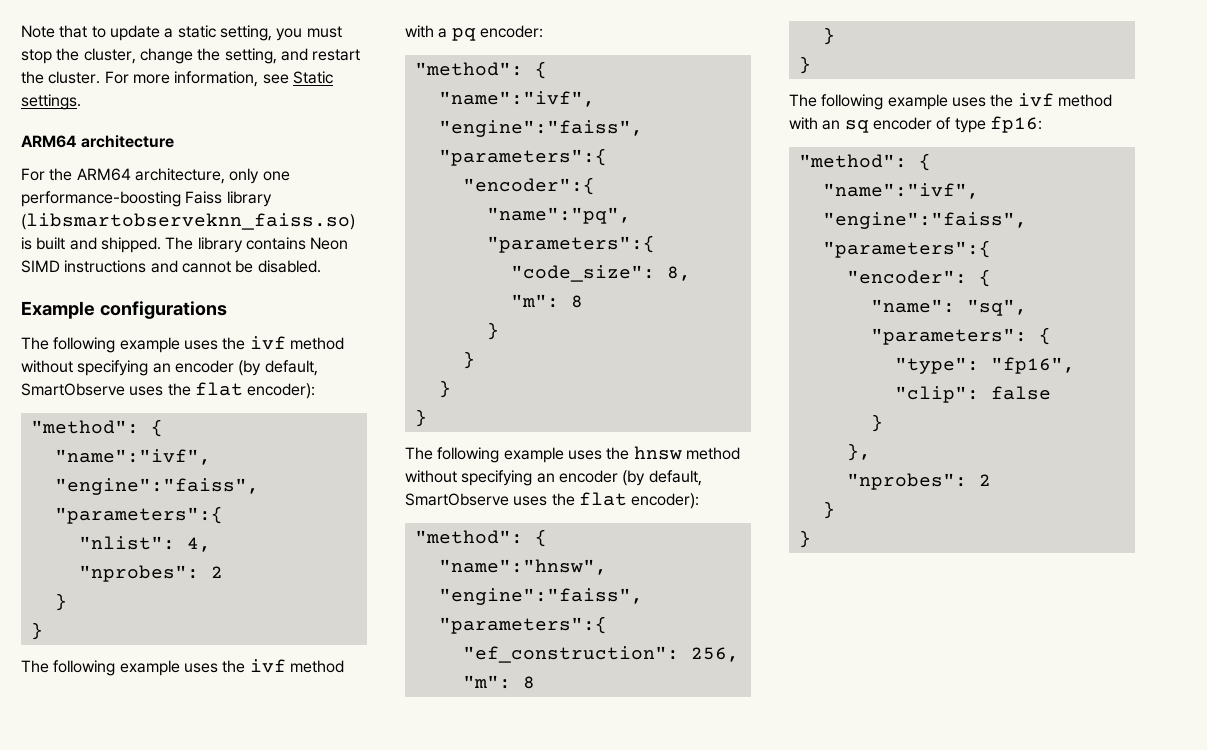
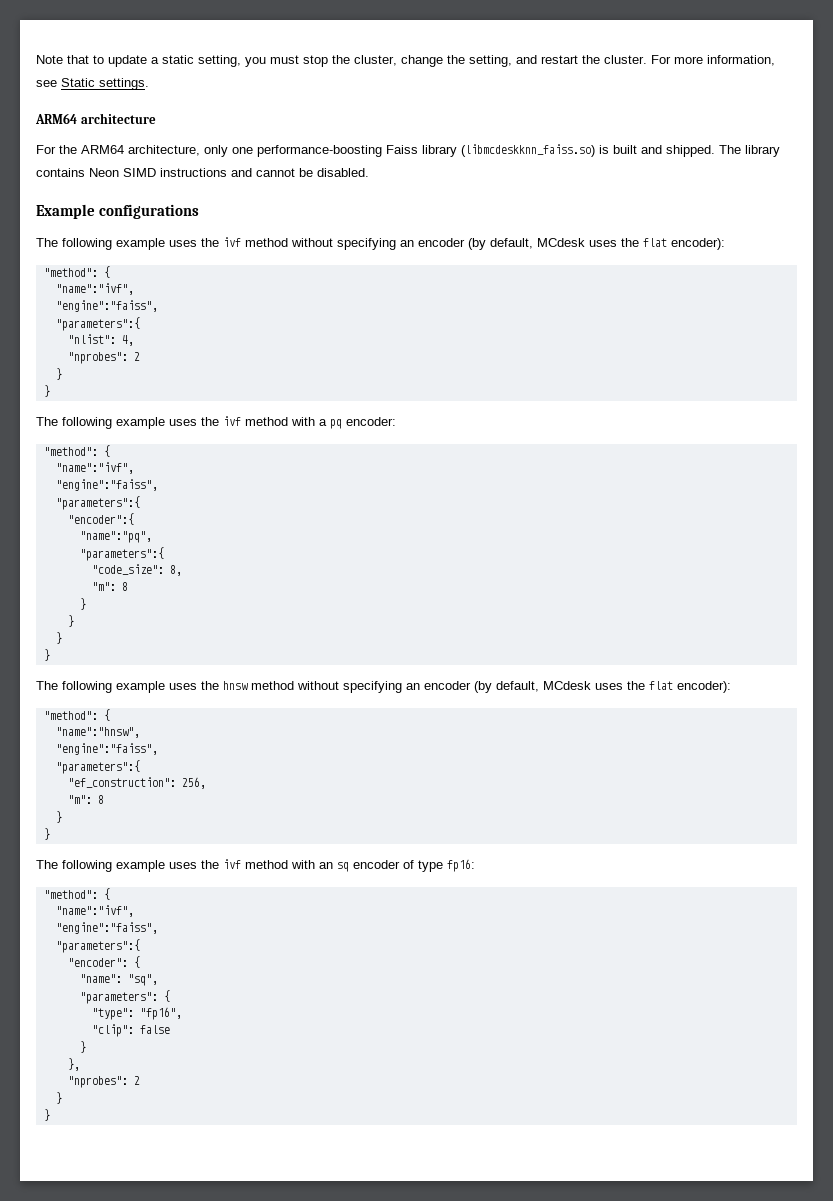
[21,213,355,230] (libsmartobserveknn_faiss.so) -> [461,144,595,157] (libmcdeskknn_faiss.so)
[21,383,125,396] SmartObserve -> [537,238,585,247] MCdesk
[405,493,509,506] SmartObserve -> [543,681,591,690] MCdesk

